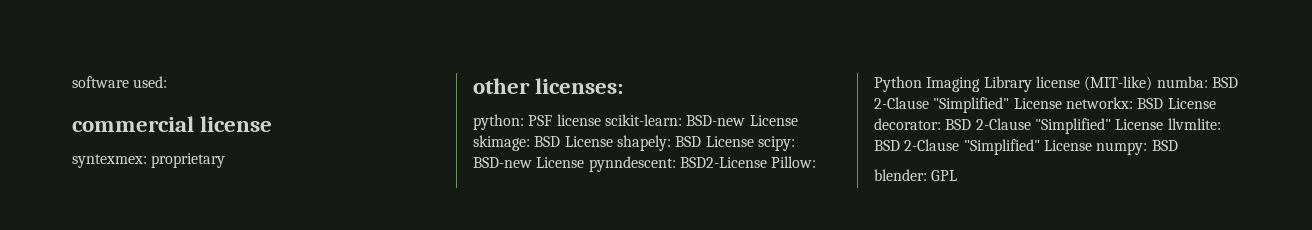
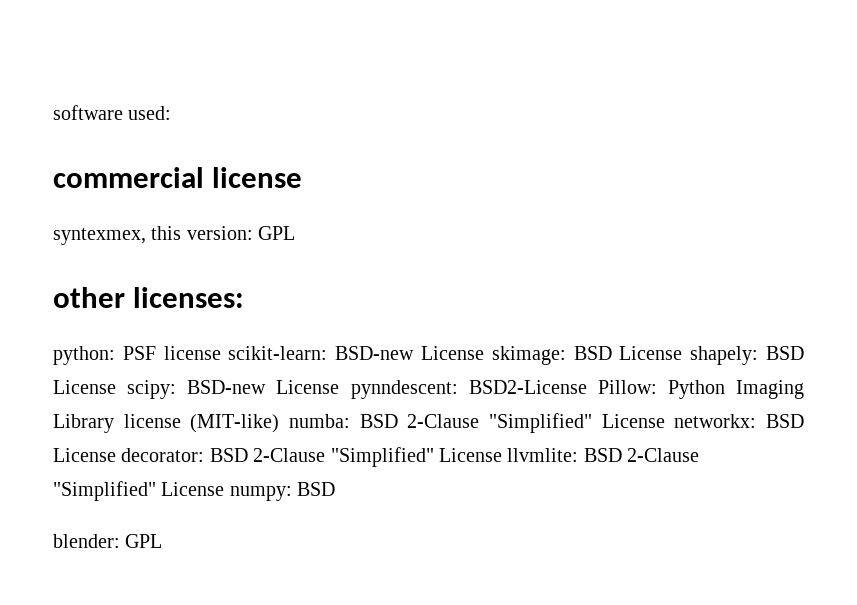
[72,153,226,168] syntexmex: proprietary -> [53,226,296,245] syntexmex, this version: GPL

